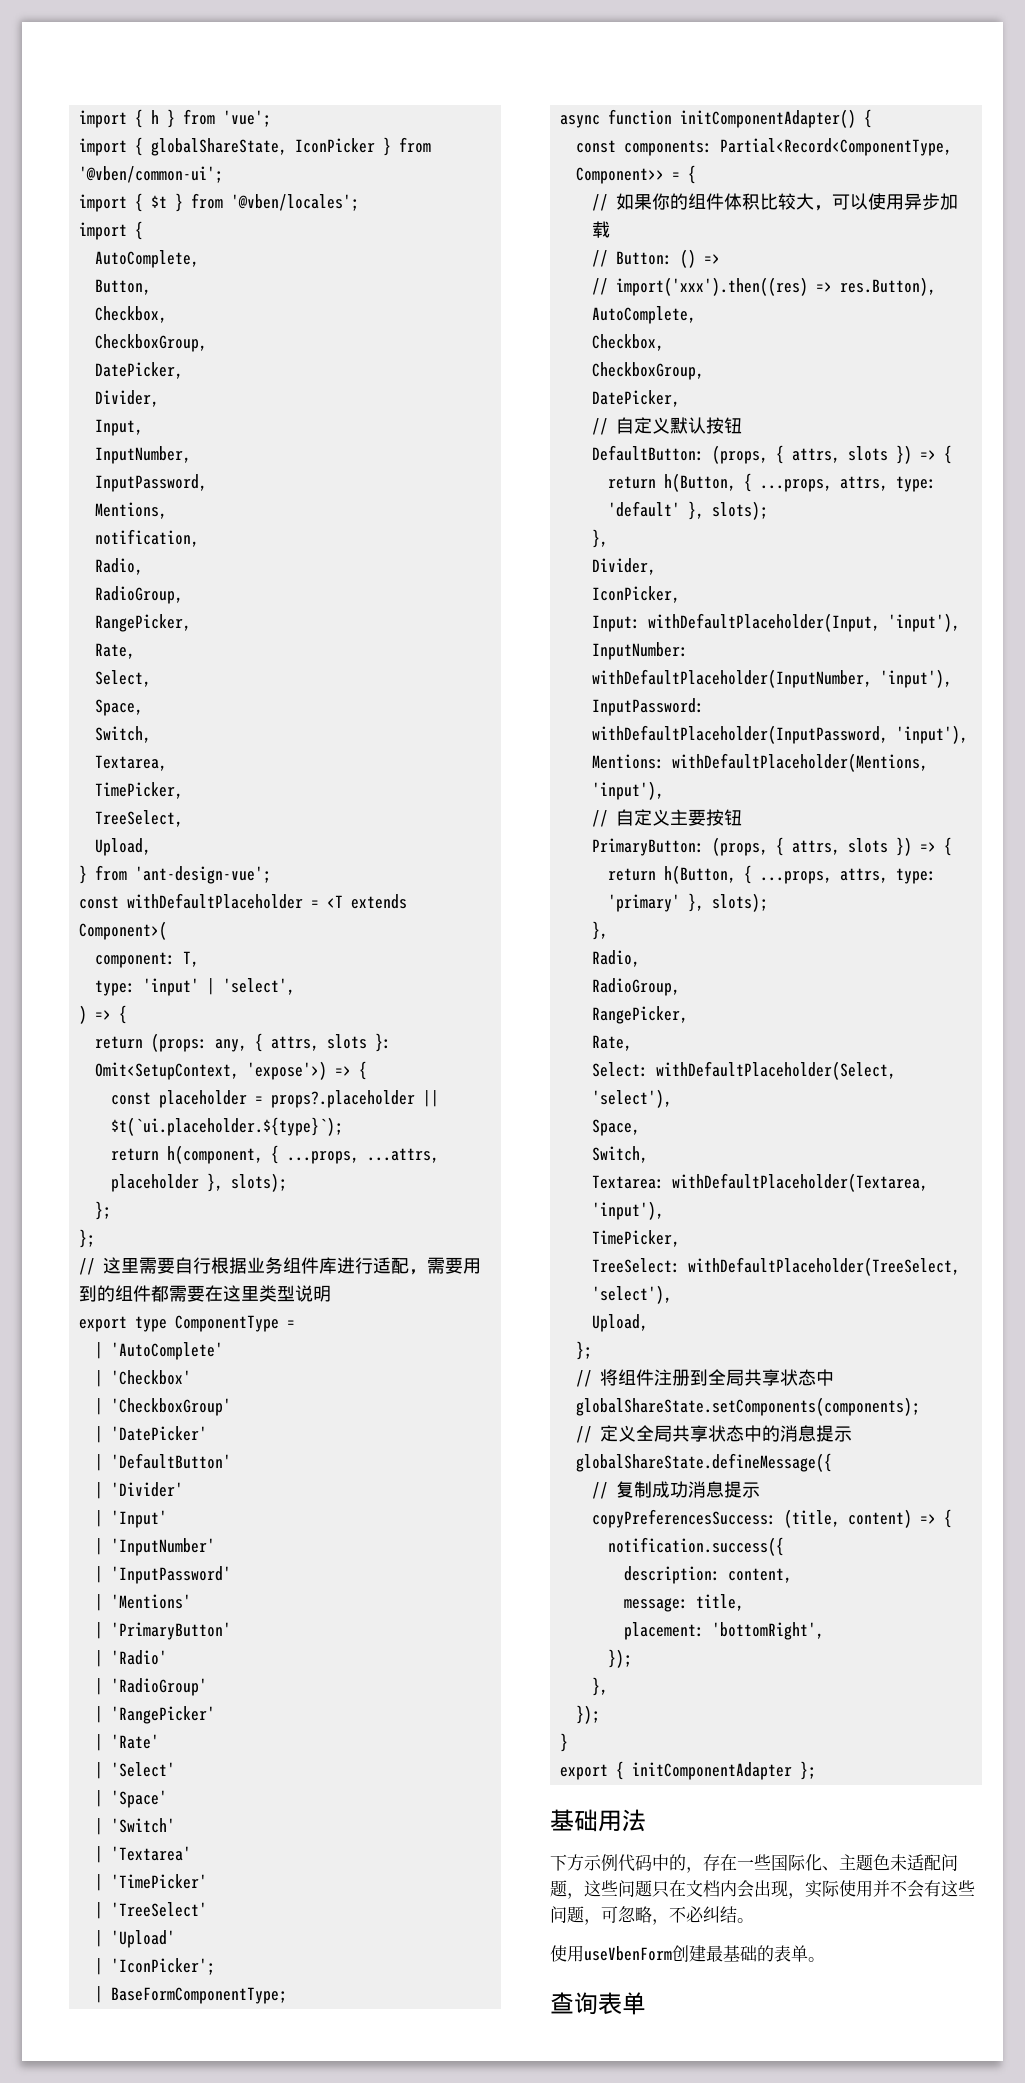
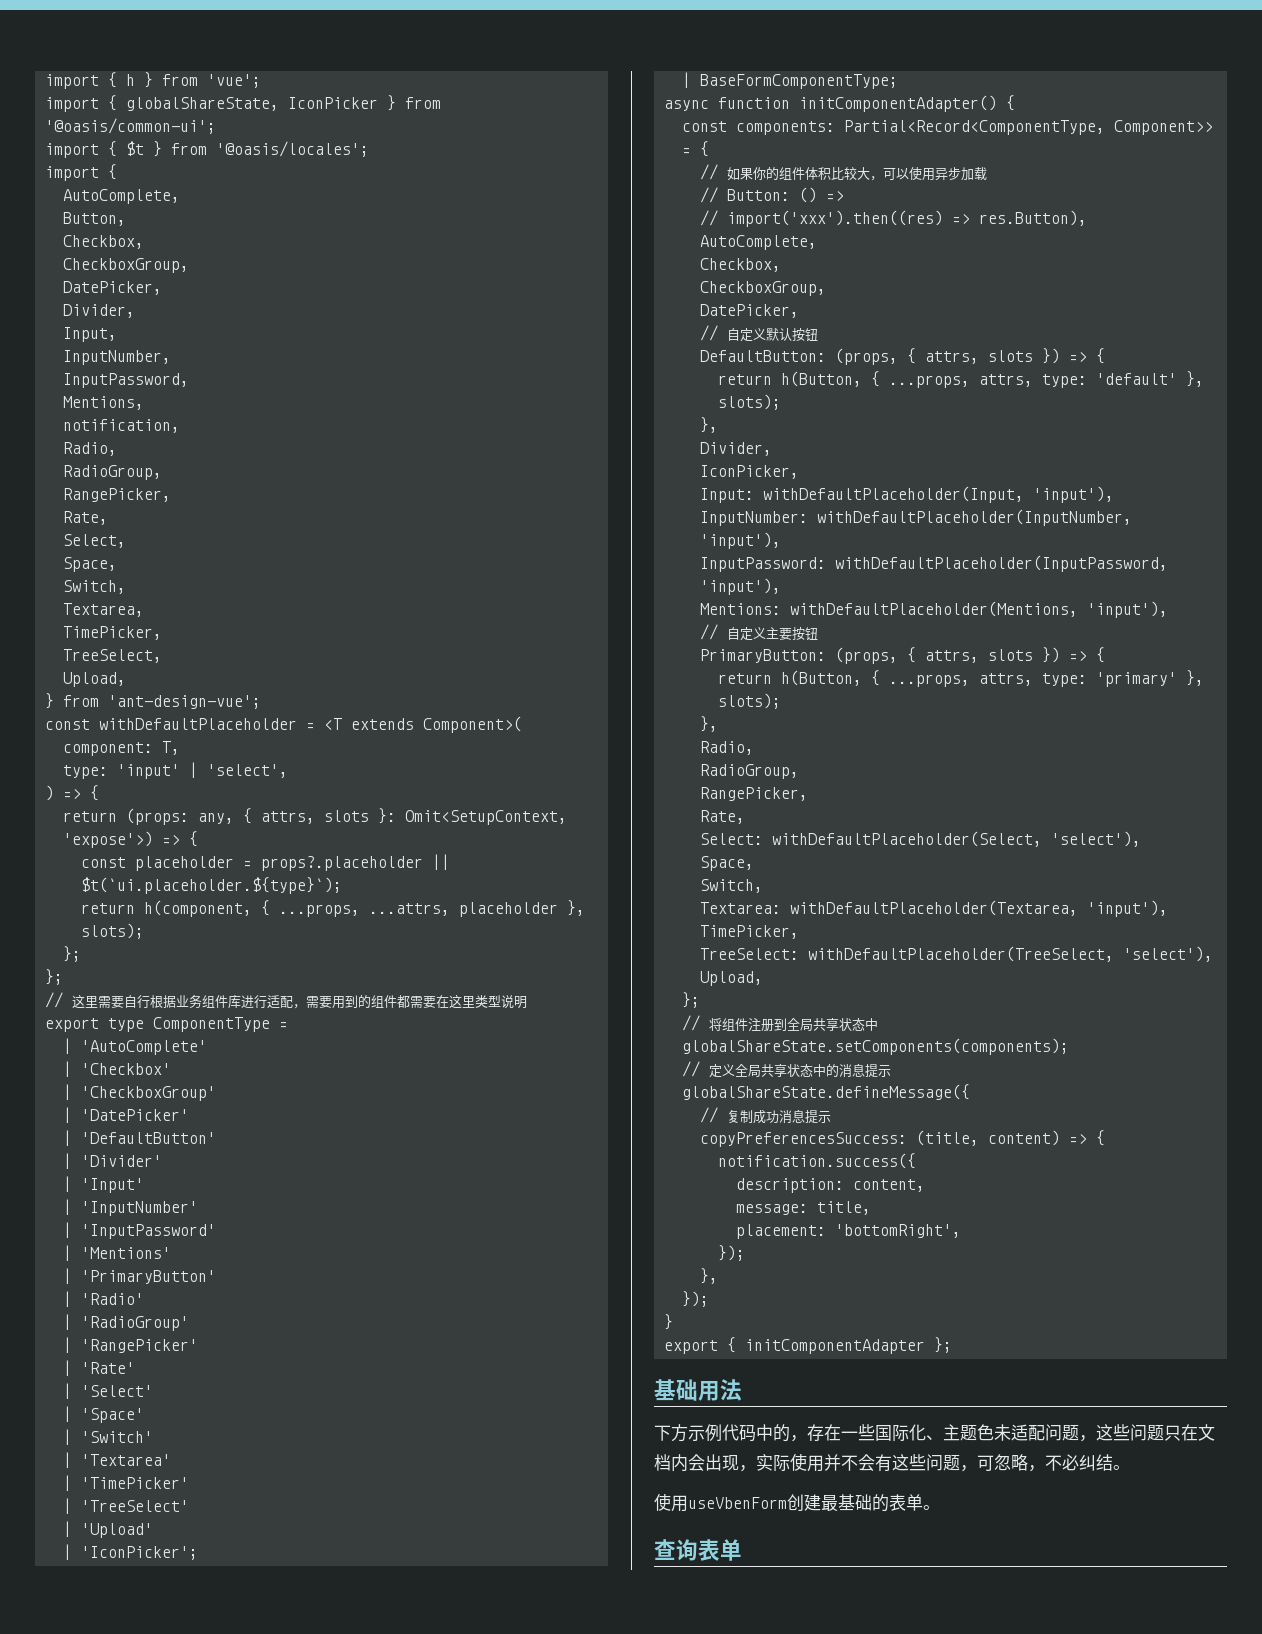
[79,166,224,183] '@vben/common-ui'; -> [45,118,217,134] '@oasis/common-ui';
[231,194,360,211] '@vben/locales'; -> [216,141,370,157] '@oasis/locales';

